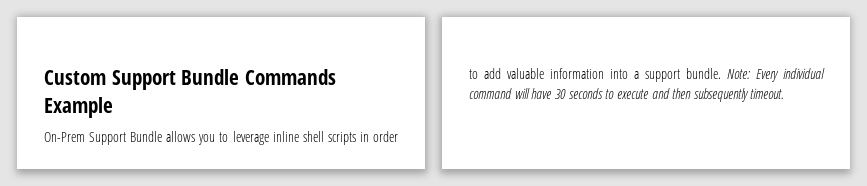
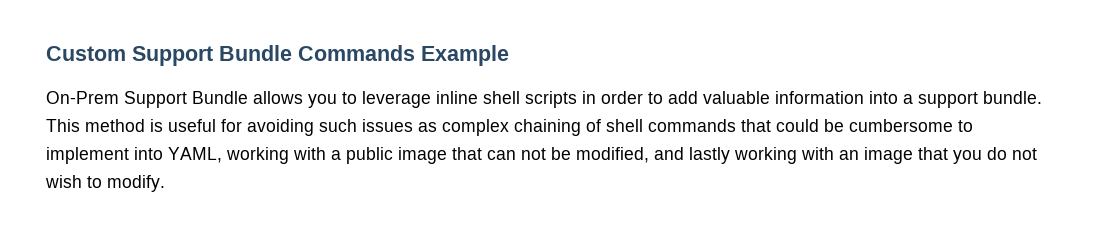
[727,68,825,82] [469,88,785,102] Note: Every individual command will have 30 seconds to execute and then subsequently timeout. -> [46,119,973,136] [46,147,1037,164] [45,175,165,192] This method is useful for avoiding such issues as complex chaining of shell commands that could be cumbersome to implement into YAML, working with a public image that can not be modified, and lastly working with an image that you do not wish to modify.

